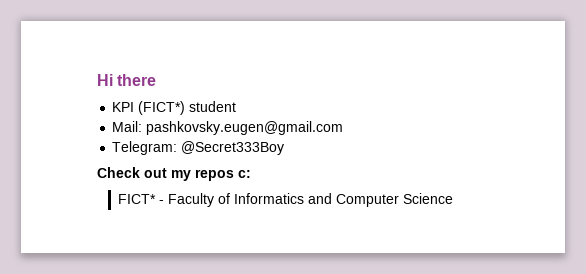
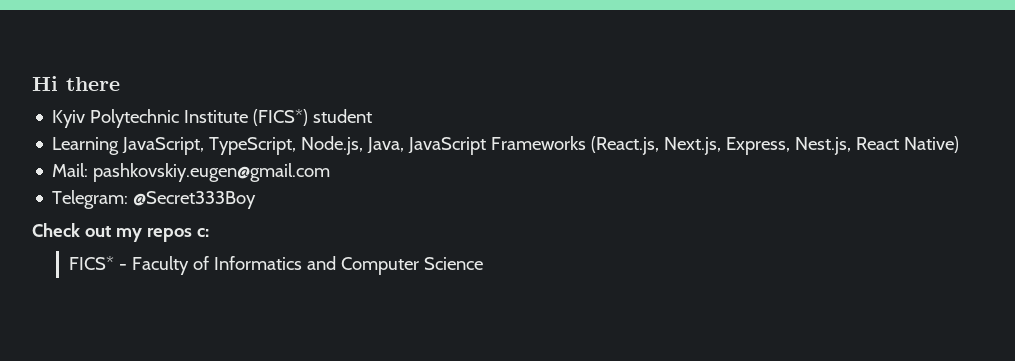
[112,101,237,115] KPI (FICT*) student -> [52,109,373,128] [52,136,960,155] Kyiv Polytechnic Institute (FICS*) student // Learning JavaScript, TypeScript, Node.js, Java, JavaScript Frameworks (React.js, Next.js, Express, Nest.js, React Native)
[146,121,344,135] pashkovsky.eugen@gmail.com -> [93,163,331,182] pashkovskiy.eugen@gmail.com
[118,194,157,204] FICT* -> [68,256,114,270] FICS*

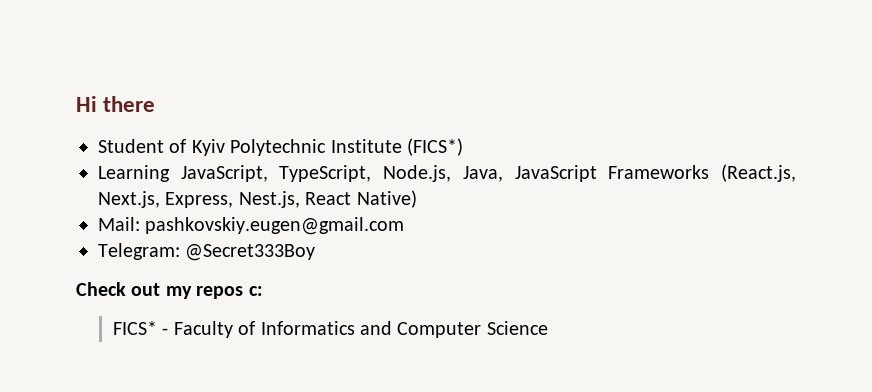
(120, 84) none -> [98,139,187,153] Student of
[313,109,373,123] student -> (463, 147) none

